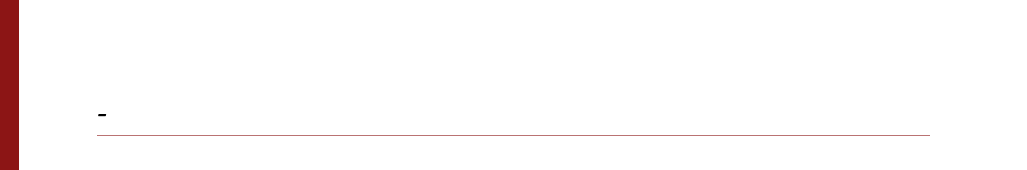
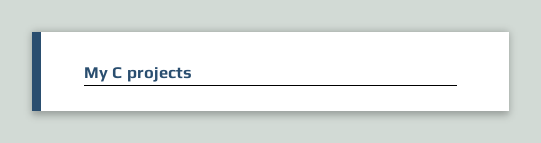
[97,114,107,123] - -> [84,67,192,82] My C projects

